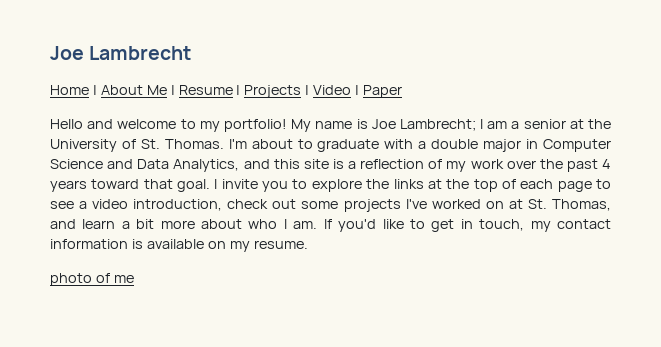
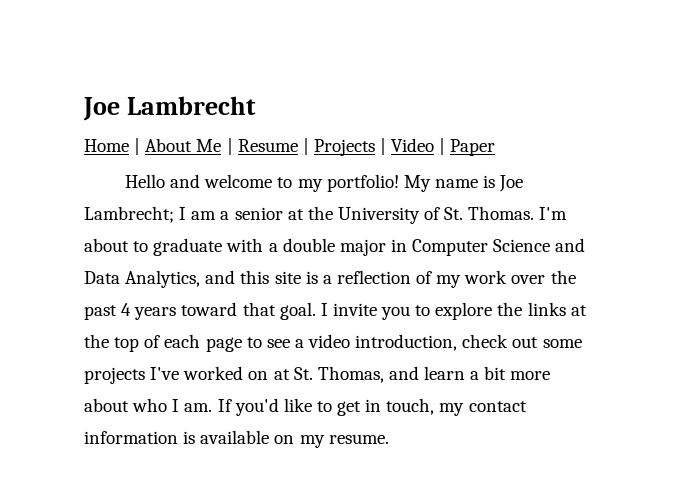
[50,273,134,286] // photo of me -> (389, 439) none

